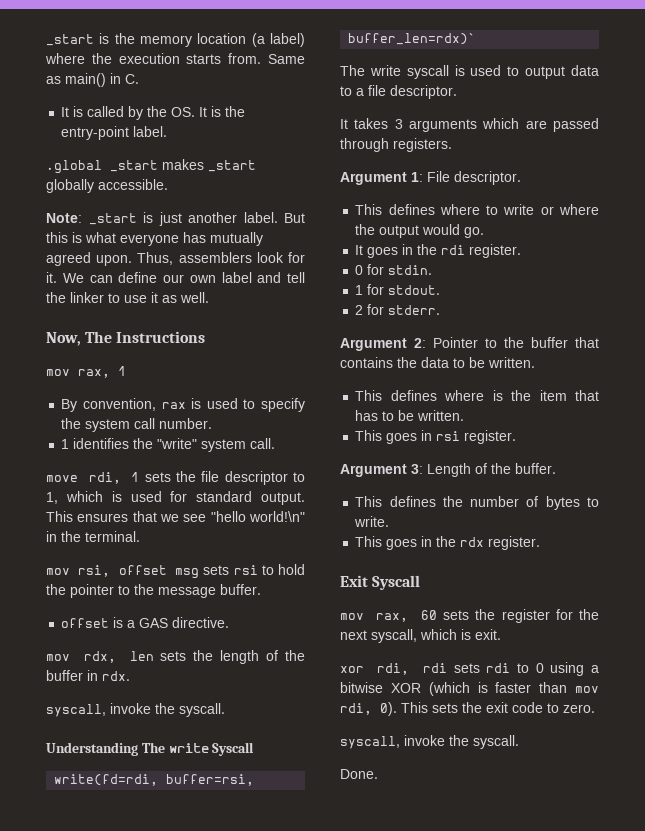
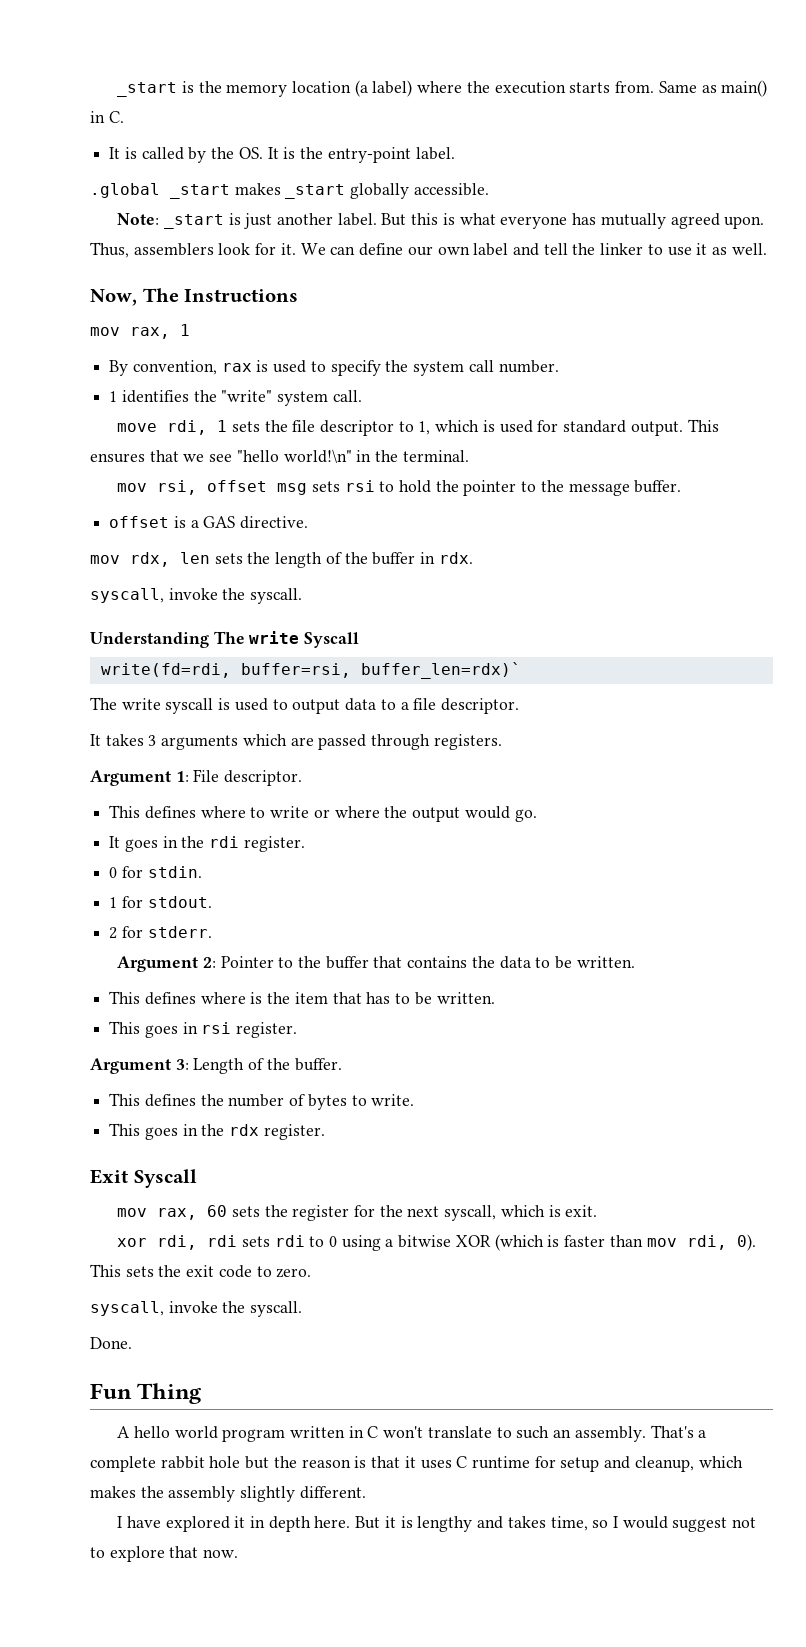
(378, 774) none -> [90,1383,202,1404] [117,1425,707,1442] [90,1456,743,1472] [90,1486,366,1502] [117,1516,757,1532] [90,1546,239,1562] // Fun Thing // A hello world program written in C won't translate to such an assembly. That's a complete rabbit hole but the reason is that it uses C runtime for setup and cleanup, which makes the assembly slightly different. // I have explored it in depth here. But it is lengthy and takes time, so I would suggest not to explore that now.

